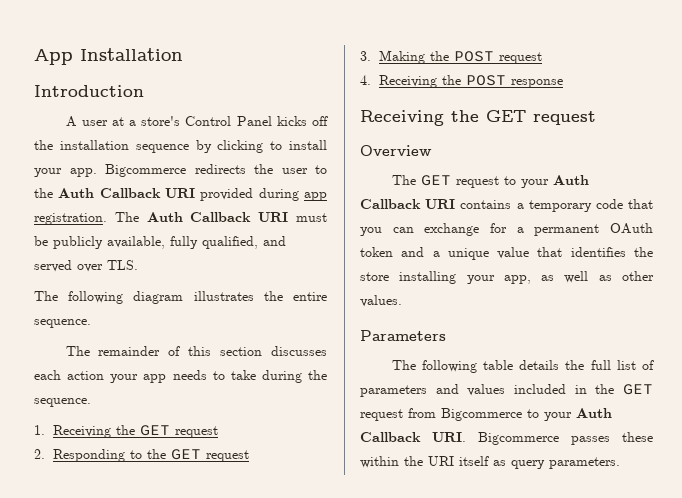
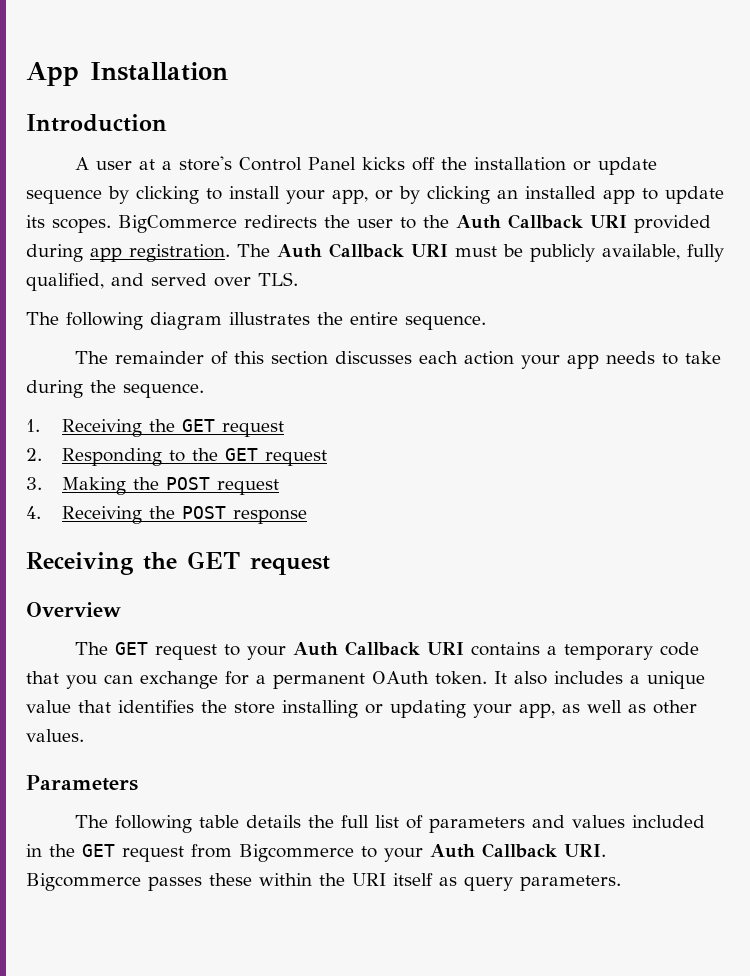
(129, 145) none -> [572,157,657,175] or update
[69,164,186,177] app. Bigcommerce -> [332,186,724,204] [26,215,237,233] app, or by clicking an installed app to update its scopes. BigCommerce
[360,247,425,257] token and -> [435,671,623,685] token. It also includes
(457, 277) none -> [365,700,466,718] or updating

